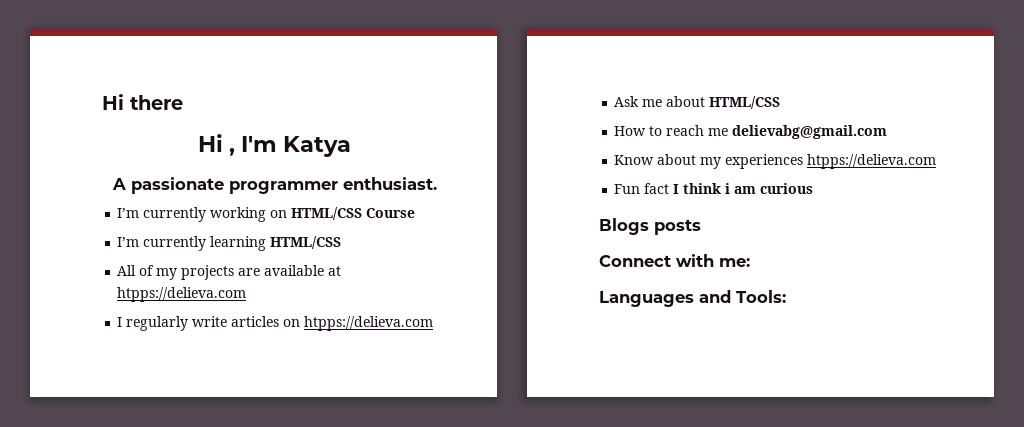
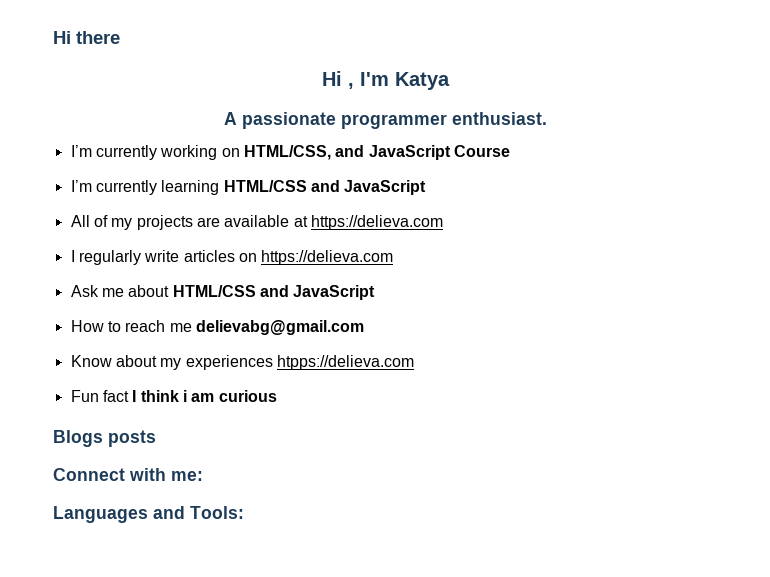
[291,207,363,220] HTML/CSS -> [243,145,451,160] HTML/CSS, and JavaScript
(342, 242) none -> [310,180,427,195] and JavaScript
[117,287,247,302] htpps://delieva.com -> [310,215,443,230] https://delieva.com
[304,316,434,331] htpps://delieva.com -> [261,250,394,265] https://delieva.com
(781, 102) none -> [259,285,376,300] and JavaScript

